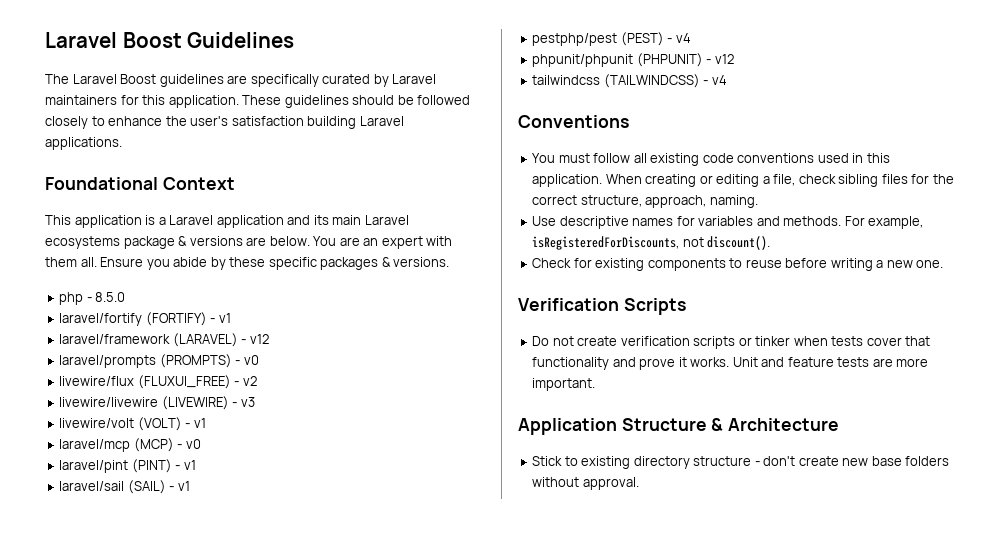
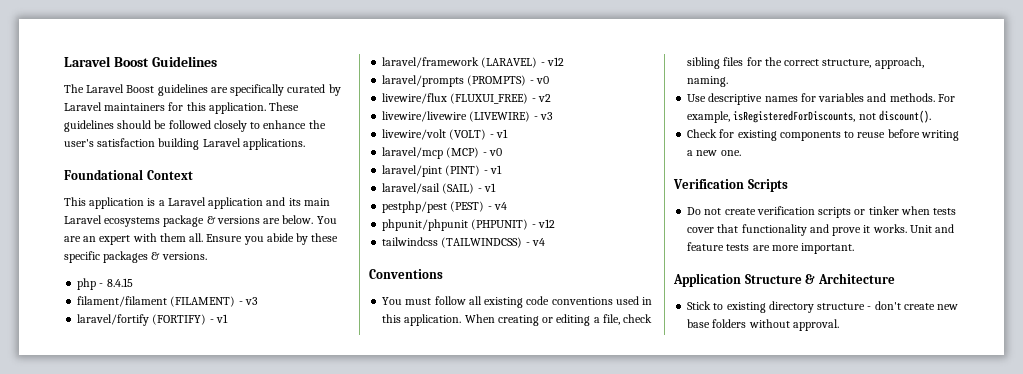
[95,292,126,302] 8.5.0 -> [106,278,133,287] [77,296,258,307] 8.4.15 // filament/filament (FILAMENT) - v3

